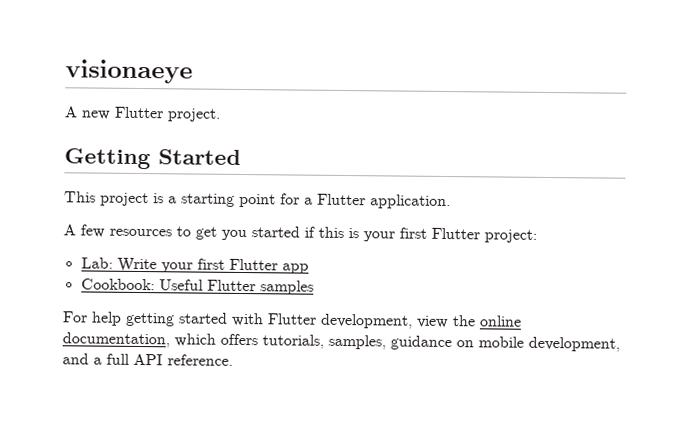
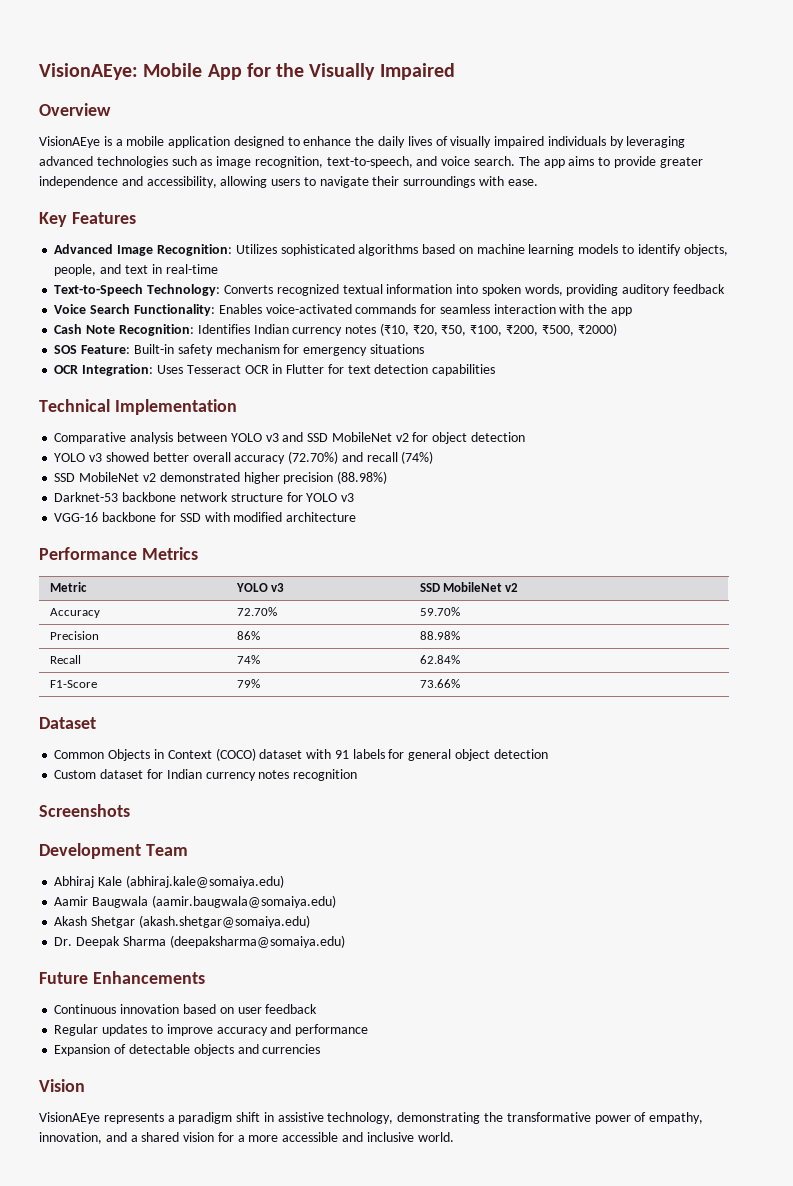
[65,59,193,84] [64,106,221,122] [64,148,241,170] [64,191,451,210] [63,224,537,243] [80,257,309,274] [80,278,314,295] [62,311,522,329] [62,332,620,352] [62,353,233,366] visionaeye // A new Flutter project. // Getting Started // This project is a starting point for a Flutter application. // A few resources to get you started if this is your first Flutter project: // Lab: Write your first Flutter app // Cookbook: Useful Flutter samples // For help getting started with Flutter development, view the online documentation, which offers tutorials, samples, guidance on mobile development, and a full API reference. -> [39,63,455,80] [39,103,111,116] [39,136,686,148] [39,156,703,168] [39,176,538,188] [39,212,136,227] [54,244,728,256] [54,264,218,276] [54,284,725,296] [54,304,632,316] [54,323,617,336] [54,344,424,356] [54,364,496,376] [39,399,237,415] [54,432,525,444] [54,451,434,464] [54,471,388,484] [54,492,355,502] [54,512,357,522] [39,547,198,560] [49,582,87,592] [235,583,284,592] [419,582,519,592] [49,608,100,618] [236,607,277,616] [419,607,460,616] [49,631,99,640] [236,631,260,640] [419,631,460,640] [49,655,81,664] [236,655,260,664] [419,655,460,664] [49,680,97,688] [236,679,260,688] [419,679,460,688] [39,717,96,729] [54,748,548,761] [54,769,358,781] [39,804,130,817] [39,843,188,859] [54,875,284,888] [54,895,336,908] [54,915,310,928] [54,935,345,948] [39,971,205,984] [54,1004,318,1014] [54,1024,369,1036] [54,1044,321,1056] [39,1079,85,1092] [39,1112,704,1124] [39,1132,454,1144] VisionAEye: Mobile App for the Visually Impaired // Overview // VisionAEye is a mobile application designed to enhance the daily lives of visually impaired individuals by leveraging advanced technologies such as image recognition, text-to-speech, and voice search. The app aims to provide greater independence and accessibility, allowing users to navigate their surroundings with ease. // Key Features // Advanced Image Recognition: Utilizes sophisticated algorithms based on machine learning models to identify objects, people, and text in real-time // Text-to-Speech Technology: Converts recognized textual information into spoken words, providing auditory feedback // Voice Search Functionality: Enables voice-activated commands for seamless interaction with the app // Cash Note Recognition: Identifies Indian currency notes (₹10, ₹20, ₹50, ₹100, ₹200, ₹500, ₹2000) // SOS Feature: Built-in safety mechanism for emergency situations // OCR Integration: Uses Tesseract OCR in Flutter for text detection capabilities // Technical Implementation // Comparative analysis between YOLO v3 and SSD MobileNet v2 for object detection // YOLO v3 showed better overall accuracy (72.70%) and recall (74%) // SSD MobileNet v2 demonstrated higher precision (88.98%) // Darknet-53 backbone network structure for YOLO v3 // VGG-16 backbone for SSD with modified architecture // Performance Metrics // Metric | YOLO v3 | SSD MobileNet v2 // Accuracy | 72.70% | 59.70% // Precision | 86% | 88.98% // Recall | 74% | 62.84% // F1-Score | 79% | 73.66% // Dataset // Common Objects in Context (COCO) dataset with 91 labels for general object detection // Custom dataset for Indian currency notes recognition // Screenshots // Development Team // Abhiraj Kale (abhiraj.kale@somaiya.edu) // Aamir Baugwala (aamir.baugwala@somaiya.edu) // Akash Shetgar (akash.shetgar@somaiya.edu) // Dr. Deepak Sharma (deepaksharma@somaiya.edu) // Future Enhancements // Continuous innovation based on user feedback // Regular updates to improve accuracy and performance // Expansion of detectable objects and currencies // Vision // VisionAEye represents a paradigm shift in assistive technology, demonstrating the transformative power of empathy, innovation, and a shared vision for a more accessible and inclusive world.

